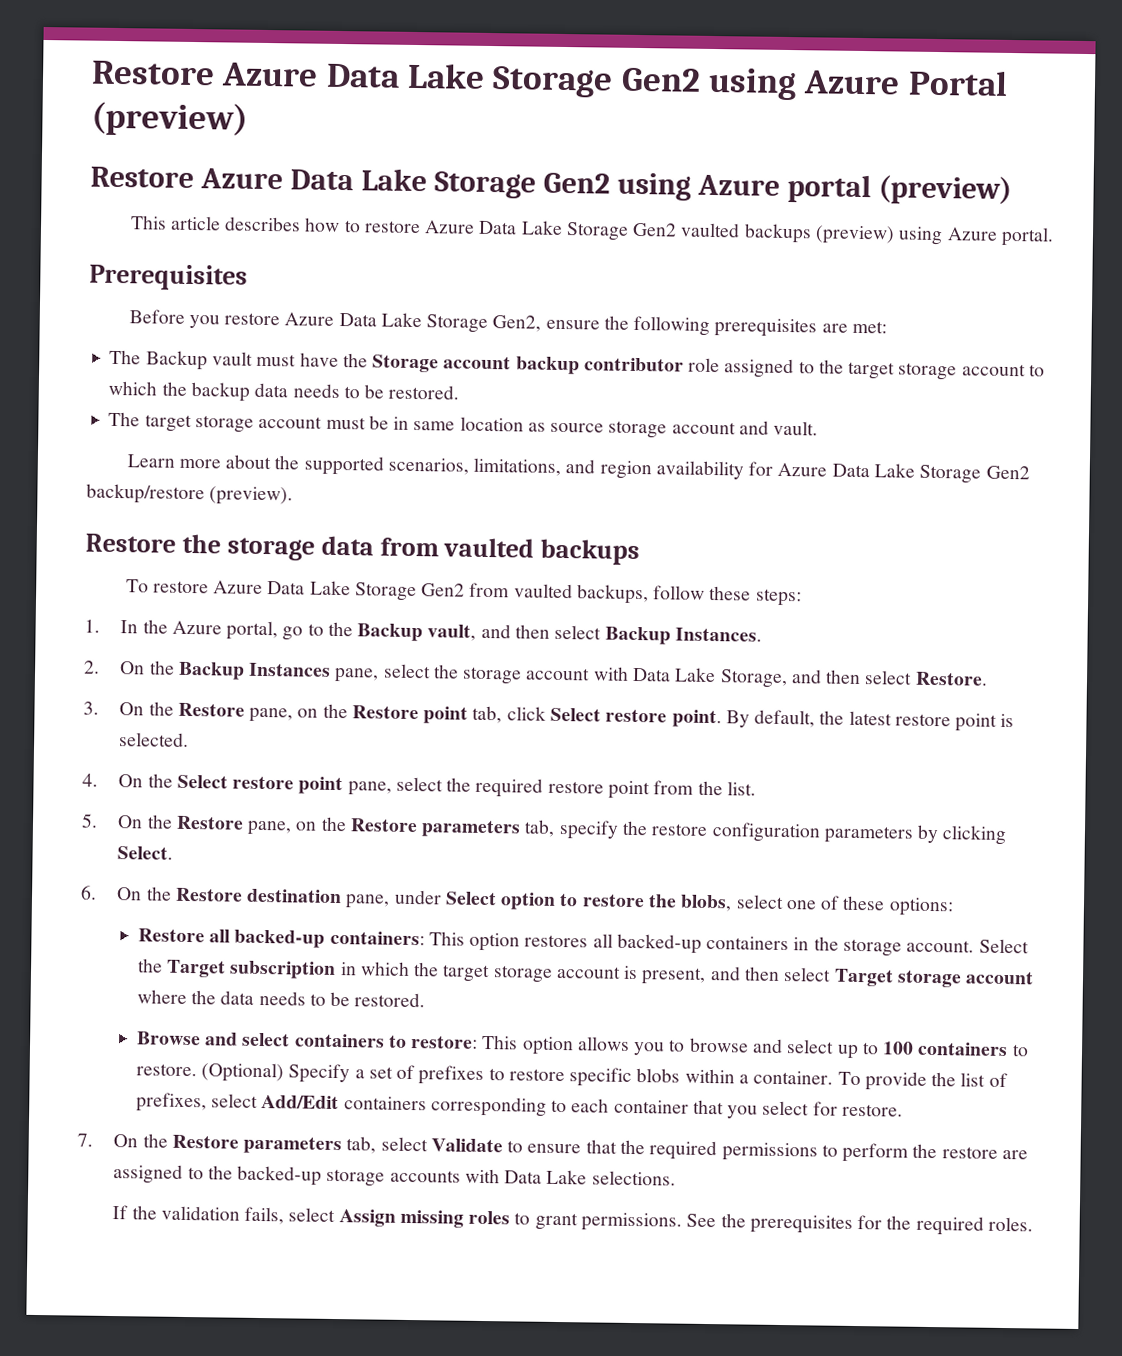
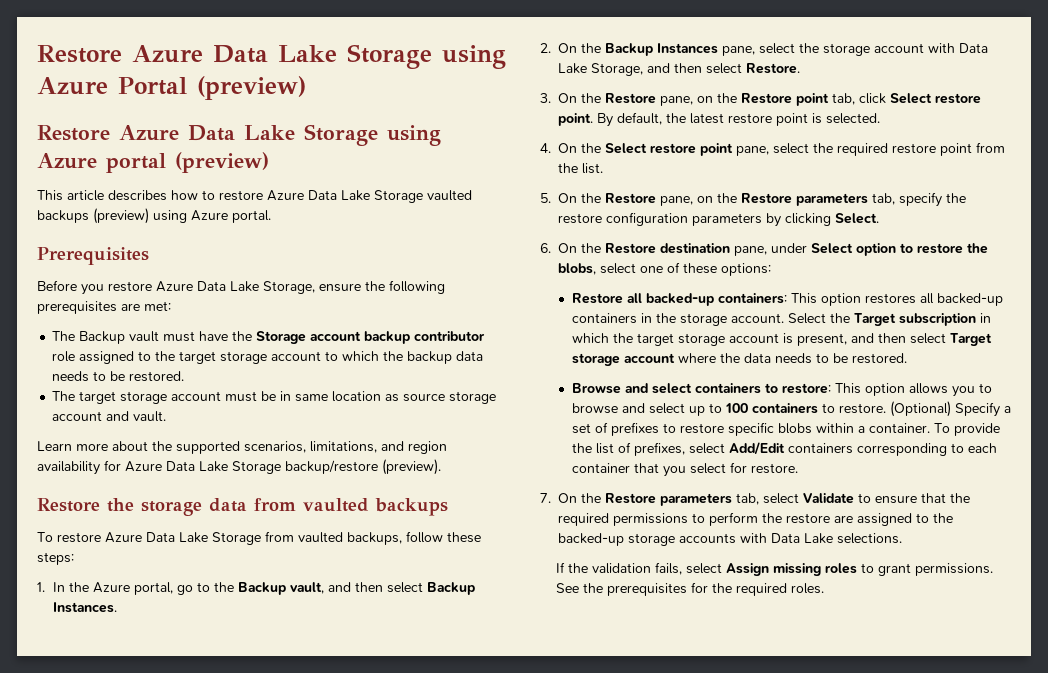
[91,60,701,98] Restore Azure Data Lake Storage Gen2 -> [37,44,432,69] Restore Azure Data Lake Storage
[542,172,610,194] Gen2 -> (378, 135) none
[632,222,678,237] Gen2 -> (423, 196) none
[426,314,542,333] Storage Gen2, -> [263,281,315,294] Storage,
[985,465,1030,480] Gen2 -> (281, 467) none
[421,583,466,597] Gen2 -> (261, 538) none

